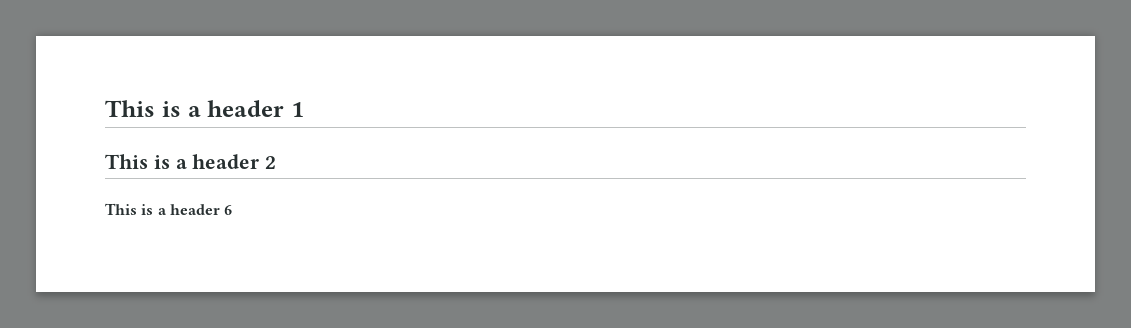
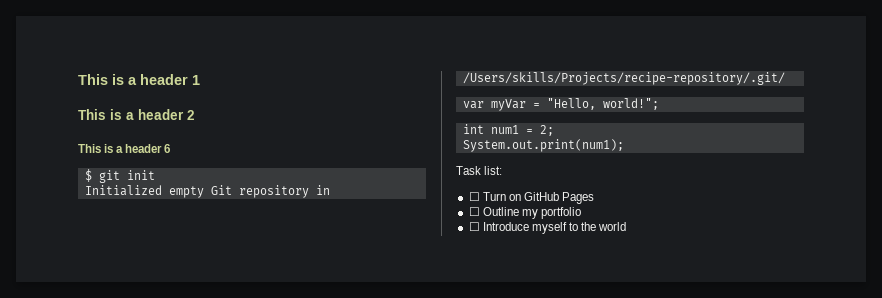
(233, 210) none -> [84,169,155,183] [84,185,330,198] [462,72,785,85] [462,98,659,111] [462,124,554,136] [462,139,624,152] [456,166,503,175] [468,192,595,204] [468,207,581,219] [468,222,627,234] // $ git init // Initialized empty Git repository in /Users/skills/Projects/recipe-repository/.git/ // var myVar = "Hello, world!"; // int num1 = 2; // System.out.print(num1); // Task list: // ☐ Turn on GitHub Pages // ☐ Outline my portfolio // ☐ Introduce myself to the world

